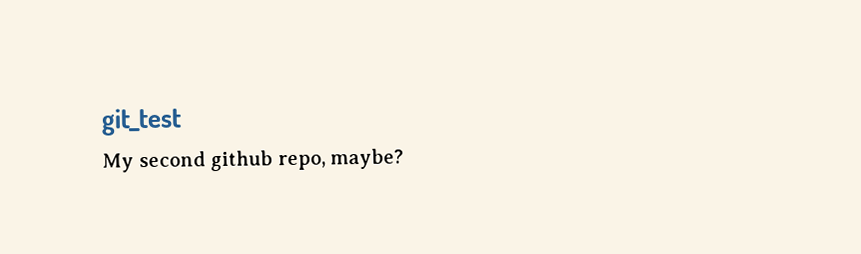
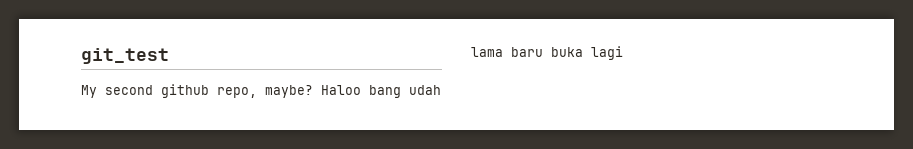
(405, 159) none -> [321,85,441,98] [471,46,623,60] Haloo bang udah lama baru buka lagi

